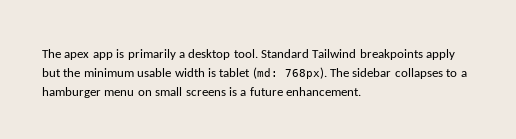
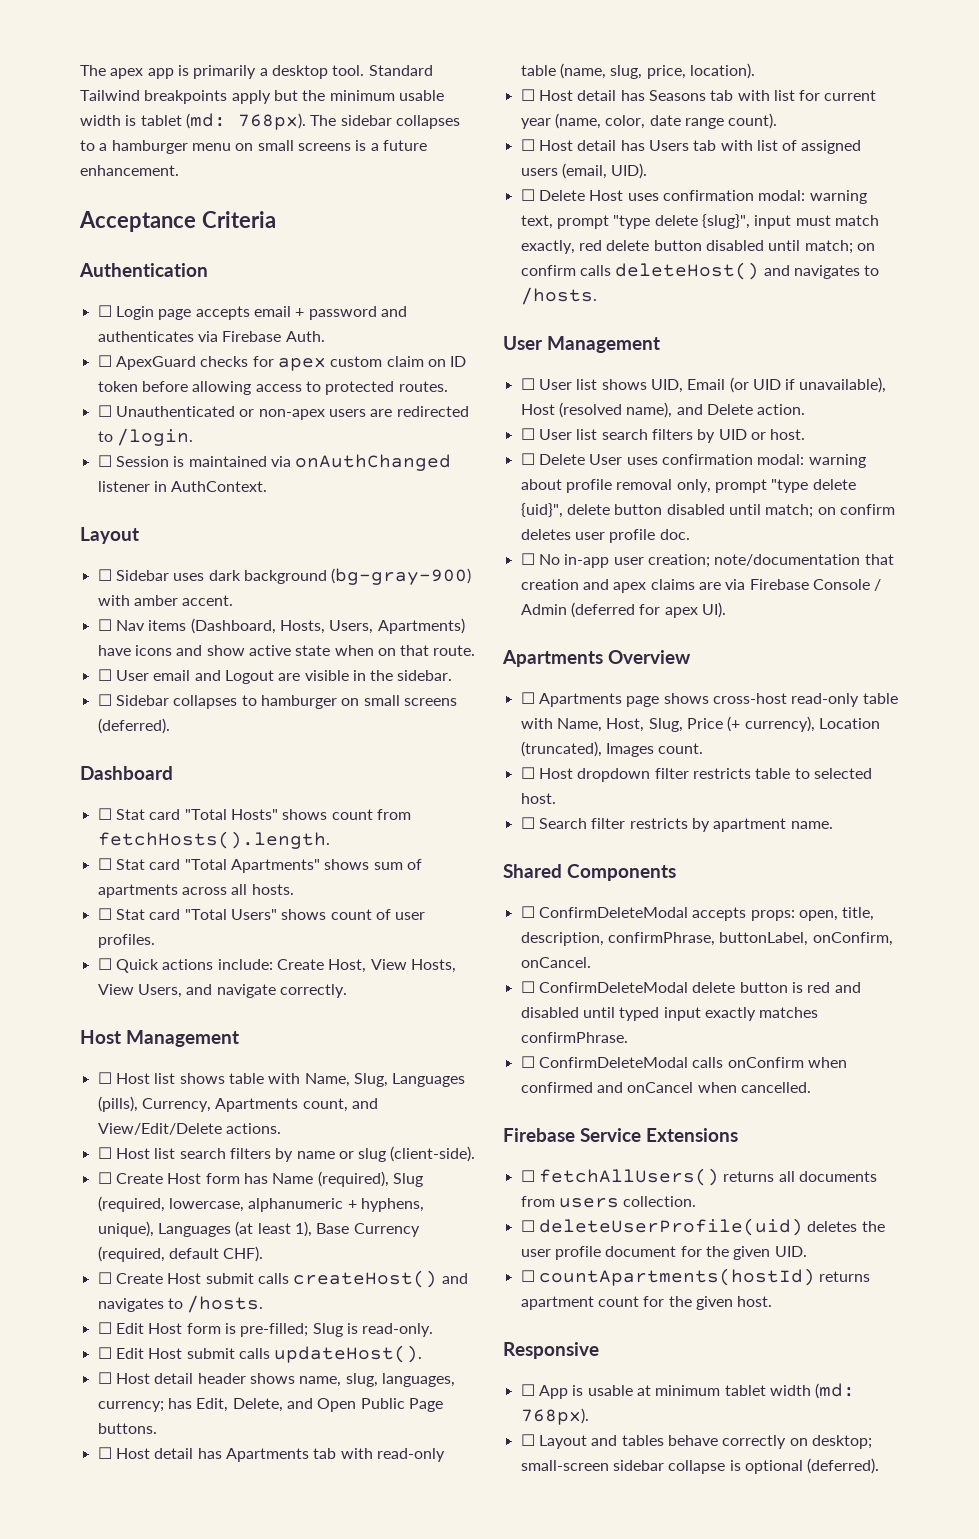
(361, 91) none -> [79,211,276,232] [79,263,208,277] [97,305,407,320] [97,331,325,342] [97,355,467,371] [97,381,448,395] [97,405,469,420] [97,428,193,446] [97,454,452,471] [97,481,268,492] [80,527,139,544] [97,568,472,585] [97,595,234,606] [97,618,465,634] [97,645,476,656] [97,669,453,684] [97,694,457,709] [97,718,170,734] [80,766,173,780] [97,808,411,820] [97,831,330,849] [97,858,422,873] [97,884,294,898] [97,908,426,920] [97,934,155,948] [97,958,456,973] [97,984,347,998] [80,1030,239,1047] [97,1072,466,1087] [97,1096,378,1112] [97,1123,281,1135] [97,1146,476,1162] [97,1171,423,1187] [97,1196,424,1212] [97,1221,420,1237] [97,1246,264,1262] [97,1270,468,1288] [97,1295,264,1313] [97,1322,434,1337] [97,1345,423,1363] [97,1372,455,1387] [97,1398,443,1412] [97,1423,157,1434] [97,1447,445,1462] [520,63,755,79] [520,89,877,101] [520,113,778,129] [520,139,862,154] [520,163,648,179] [520,189,867,204] [520,214,879,229] [520,240,875,254] [520,262,880,280] [520,287,597,305] [503,336,660,353] [520,377,887,393] [520,402,806,418] [520,428,806,443] [520,453,866,468] [520,479,856,493] [520,503,895,518] [520,529,690,543] [520,553,894,568] [520,579,882,593] [520,602,726,618] [502,650,691,667] [520,692,898,707] [520,716,880,732] [520,741,704,757] [520,767,872,782] [520,793,556,804] [520,817,833,832] [503,864,676,881] [520,906,875,921] [520,932,893,946] [520,957,591,968] [520,981,861,993] [520,1007,819,1021] [520,1032,628,1043] [520,1056,847,1068] [520,1082,811,1093] [503,1128,738,1142] [520,1168,877,1186] [520,1196,697,1208] [520,1218,885,1236] [520,1246,807,1260] [520,1268,871,1286] [520,1296,773,1310] [503,1342,599,1359] [520,1383,856,1399] [520,1408,589,1425] [520,1434,872,1449] [520,1458,880,1474] // Acceptance Criteria // Authentication // ☐ Login page accepts email + password and authenticates via Firebase Auth. // ☐ ApexGuard checks for apex custom claim on ID token before allowing access to protected routes. // ☐ Unauthenticated or non-apex users are redirected to /login. // ☐ Session is maintained via onAuthChanged listener in AuthContext. // Layout // ☐ Sidebar uses dark background (bg-gray-900) with amber accent. // ☐ Nav items (Dashboard, Hosts, Users, Apartments) have icons and show active state when on that route. // ☐ User email and Logout are visible in the sidebar. // ☐ Sidebar collapses to hamburger on small screens (deferred). // Dashboard // ☐ Stat card "Total Hosts" shows count from fetchHosts().length. // ☐ Stat card "Total Apartments" shows sum of apartments across all hosts. // ☐ Stat card "Total Users" shows count of user profiles. // ☐ Quick actions include: Create Host, View Hosts, View Users, and navigate correctly. // Host Management // ☐ Host list shows table with Name, Slug, Languages (pills), Currency, Apartments count, and View/Edit/Delete actions. // ☐ Host list search filters by name or slug (client-side). // ☐ Create Host form has Name (required), Slug (required, lowercase, alphanumeric + hyphens, unique), Languages (at least 1), Base Currency (required, default CHF). // ☐ Create Host submit calls createHost() and navigates to /hosts. // ☐ Edit Host form is pre-filled; Slug is read-only. // ☐ Edit Host submit calls updateHost(). // ☐ Host detail header shows name, slug, languages, currency; has Edit, Delete, and Open Public Page buttons. // ☐ Host detail has Apartments tab with read-only table (name, slug, price, location). // ☐ Host detail has Seasons tab with list for current year (name, color, date range count). // ☐ Host detail has Users tab with list of assigned users (email, UID). // ☐ Delete Host uses confirmation modal: warning text, prompt "type delete {slug}", input must match exactly, red delete button disabled until match; on confirm calls deleteHost() and navigates to /hosts. // User Management // ☐ User list shows UID, Email (or UID if unavailable), Host (resolved name), and Delete action. // ☐ User list search filters by UID or host. // ☐ Delete User uses confirmation modal: warning about profile removal only, prompt "type delete {uid}", delete button disabled until match; on confirm deletes user profile doc. // ☐ No in-app user creation; note/documentation that creation and apex claims are via Firebase Console / Admin (deferred for apex UI). // Apartments Overview // ☐ Apartments page shows cross-host read-only table with Name, Host, Slug, Price (+ currency), Location (truncated), Images count. // ☐ Host dropdown filter restricts table to selected host. // ☐ Search filter restricts by apartment name. // Shared Components // ☐ ConfirmDeleteModal accepts props: open, title, description, confirmPhrase, buttonLabel, onConfirm, onCancel. // ☐ ConfirmDeleteModal delete button is red and disabled until typed input exactly matches confirmPhrase. // ☐ ConfirmDeleteModal calls onConfirm when confirmed and onCancel when cancelled. // Firebase Service Extensions // ☐ fetchAllUsers() returns all documents from users collection. // ☐ deleteUserProfile(uid) deletes the user profile document for the given UID. // ☐ countApartments(hostId) returns apartment count for the given host. // Responsive // ☐ App is usable at minimum tablet width (md: 768px). // ☐ Layout and tables behave correctly on desktop; small-screen sidebar collapse is optional (deferred).

